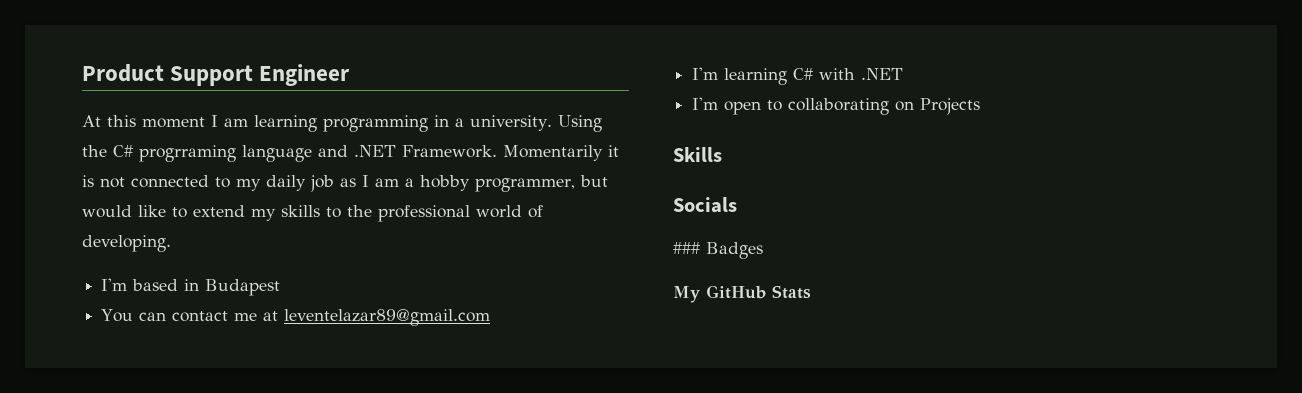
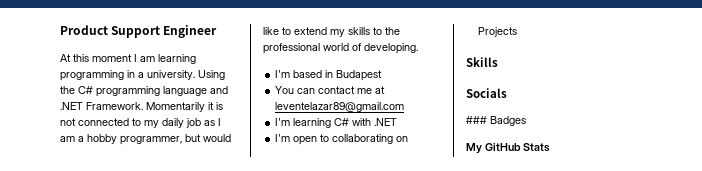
[139,145,236,162] progrraming -> [96,86,160,97] programming

